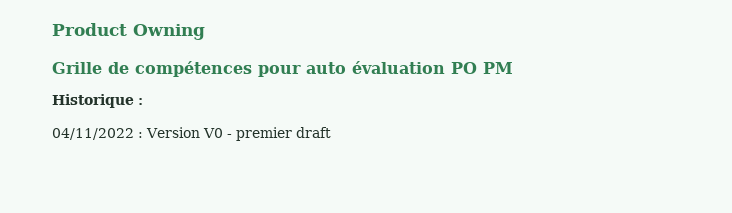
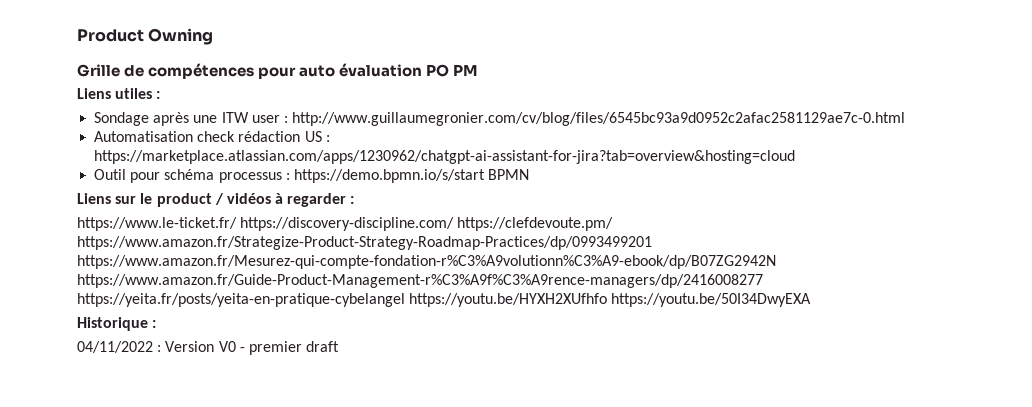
(513, 68) none -> [77,88,161,99] [94,112,906,126] [94,131,330,142] [94,150,796,164] [94,169,530,183] [77,193,355,207] [77,217,614,231] [77,236,652,250] [77,255,776,269] [77,274,763,288] [77,293,812,307] // Liens utiles : // Sondage après une ITW user : http://www.guillaumegronier.com/cv/blog/files/6545bc93a9d0952c2afac2581129ae7c-0.html // Automatisation check rédaction US : https://marketplace.atlassian.com/apps/1230962/chatgpt-ai-assistant-for-jira?tab=overview&hosting=cloud // Outil pour schéma processus : https://demo.bpmn.io/s/start BPMN // Liens sur le product / vidéos à regarder : // https://www.le-ticket.fr/ https://discovery-discipline.com/ https://clefdevoute.pm/ https://www.amazon.fr/Strategize-Product-Strategy-Roadmap-Practices/dp/0993499201 https://www.amazon.fr/Mesurez-qui-compte-fondation-r%C3%A9volutionn%C3%A9-ebook/dp/B07ZG2942N https://www.amazon.fr/Guide-Product-Management-r%C3%A9f%C3%A9rence-managers/dp/2416008277 https://yeita.fr/posts/yeita-en-pratique-cybelangel https://youtu.be/HYXH2XUfhfo https://youtu.be/50I34DwyEXA

